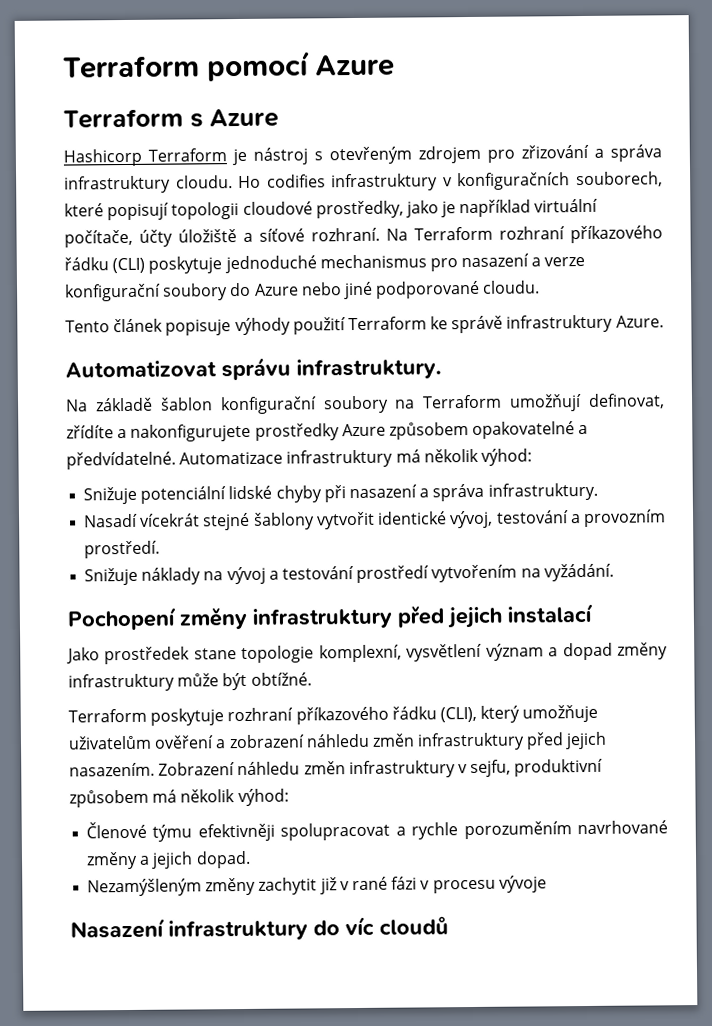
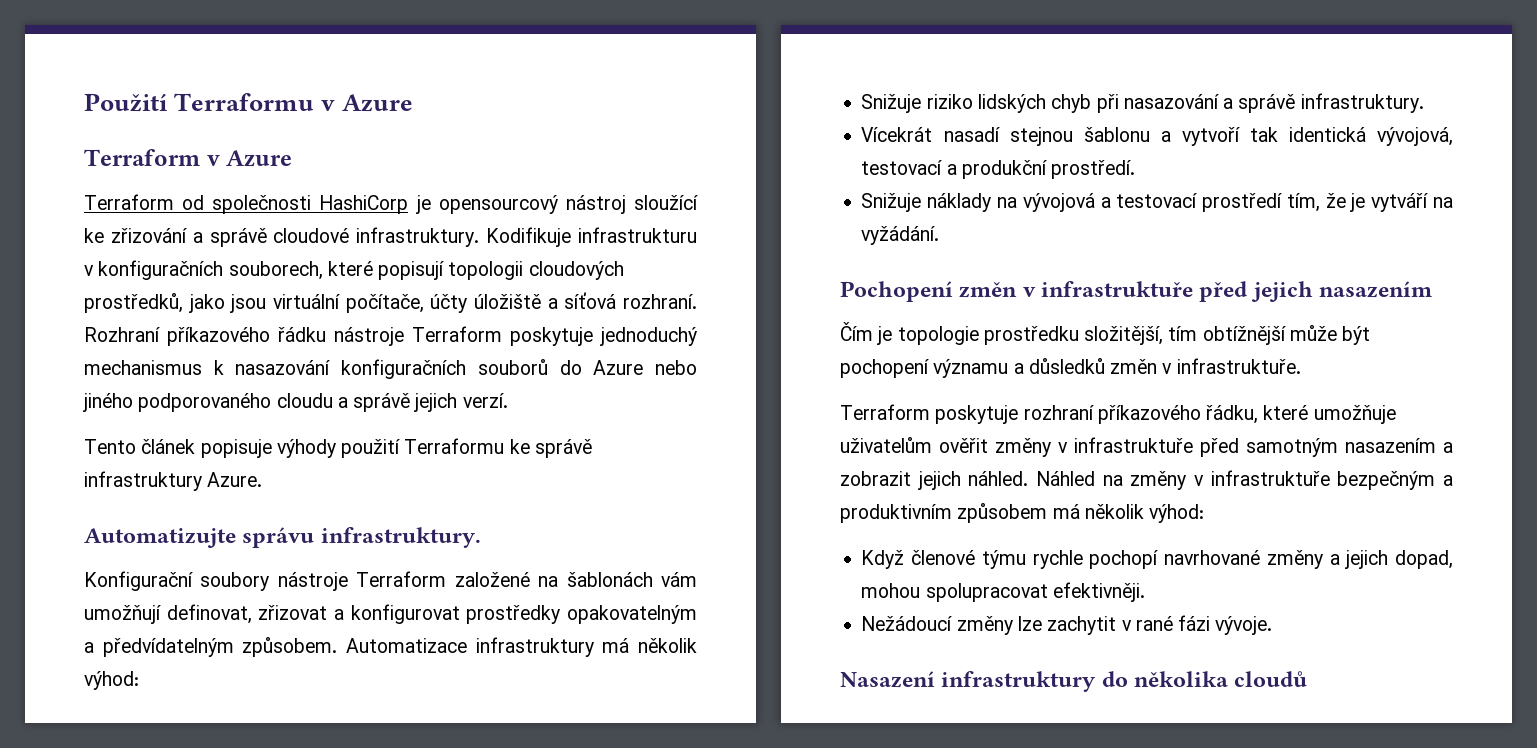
[63,50,395,82] [63,108,279,129] [63,144,662,167] [64,173,439,194] Terraform pomocí Azure // Terraform s Azure // Hashicorp Terraform je nástroj s otevřeným zdrojem pro zřizování a správa infrastruktury cloudu. Ho codifies infrastruktury -> [84,93,414,112] [84,149,293,167] [84,194,698,214] [84,227,697,247] Použití Terraformu v Azure // Terraform v Azure // Terraform od společnosti HashiCorp je opensourcový nástroj sloužící ke zřizování a správě cloudové infrastruktury. Kodifikuje infrastrukturu
[242,199,532,219] cloudové prostředky, jako je například -> [528,261,624,280] [84,293,267,313] cloudových prostředků, jako jsou
[259,225,664,244] [64,253,586,274] [64,280,541,302] síťové rozhraní. Na Terraform rozhraní příkazového řádku (CLI) poskytuje jednoduché mechanismus pro nasazení a verze konfigurační soubory do Azure nebo jiné podporované cloudu. -> [564,292,698,309] [84,326,697,346] [84,359,697,379] [83,393,508,412] síťová rozhraní. Rozhraní příkazového řádku nástroje Terraform poskytuje jednoduchý mechanismus k nasazování konfiguračních souborů do Azure nebo jiného podporovaného cloudu a správě jejich verzí.
[347,316,427,331] Terraform -> [404,438,505,454] Terraformu
[65,360,217,378] Automatizovat -> [84,528,236,548] Automatizujte
[65,393,665,415] [66,421,589,442] [66,451,176,470] Na základě šablon konfigurační soubory na Terraform umožňují definovat, zřídíte a nakonfigurujete prostředky Azure způsobem opakovatelné a předvídatelné. -> [84,571,698,591] [84,604,697,624] [84,637,338,657] Konfigurační soubory nástroje Terraform založené na šablonách vám umožňují definovat, zřizovat a konfigurovat prostředky opakovatelným a předvídatelným způsobem.
[140,482,598,504] [84,509,667,531] [84,540,161,559] [84,563,614,586] [67,603,593,631] [66,642,669,665] [68,672,312,692] [68,704,599,726] [68,731,608,751] [69,758,604,779] [69,788,289,808] [86,820,668,842] [86,850,251,870] [87,875,547,897] potenciální lidské chyby při nasazení a správa infrastruktury. // Nasadí vícekrát stejné šablony vytvořit identické vývoj, testování a provozním prostředí. // Snižuje náklady na vývoj a testování prostředí vytvořením na vyžádání. // Pochopení změny infrastruktury před jejich instalací // Jako prostředek stane topologie komplexní, vysvětlení význam a dopad změny infrastruktury může být obtížné. // Terraform poskytuje rozhraní příkazového řádku (CLI), který umožňuje uživatelům ověření a zobrazení náhledu změn infrastruktury před jejich nasazením. Zobrazení náhledu změn infrastruktury v sejfu, produktivní způsobem má několik výhod: // Členové týmu efektivněji spolupracovat a rychle porozuměním navrhované změny a jejich dopad. // Nezamýšleným změny zachytit již v rané fázi v procesu vývoje -> [926,93,1424,113] [861,127,1453,146] [861,160,1136,179] [861,193,1453,212] [861,226,940,245] [840,281,1433,302] [840,322,1371,345] [840,358,1301,378] [840,404,1396,424] [840,437,1453,457] [840,470,1453,490] [840,503,1205,523] [861,550,1453,569] [861,582,1145,602] [861,615,1273,635] riziko lidských chyb při nasazování a správě infrastruktury. // Vícekrát nasadí stejnou šablonu a vytvoří tak identická vývojová, testovací a produkční prostředí. // Snižuje náklady na vývojová a testovací prostředí tím, že je vytváří na vyžádání. // Pochopení změn v infrastruktuře před jejich nasazením // Čím je topologie prostředku složitější, tím obtížnější může být pochopení významu a důsledků změn v infrastruktuře. // Terraform poskytuje rozhraní příkazového řádku, které umožňuje uživatelům ověřit změny v infrastruktuře před samotným nasazením a zobrazit jejich náhled. Náhled na změny v infrastruktuře bezpečným a produktivním způsobem má několik výhod: // Když členové týmu rychle pochopí navrhované změny a jejich dopad, mohou spolupracovat efektivněji. // Nežádoucí změny lze zachytit v rané fázi vývoje.
[345,916,375,936] víc -> [1134,671,1229,687] několika

